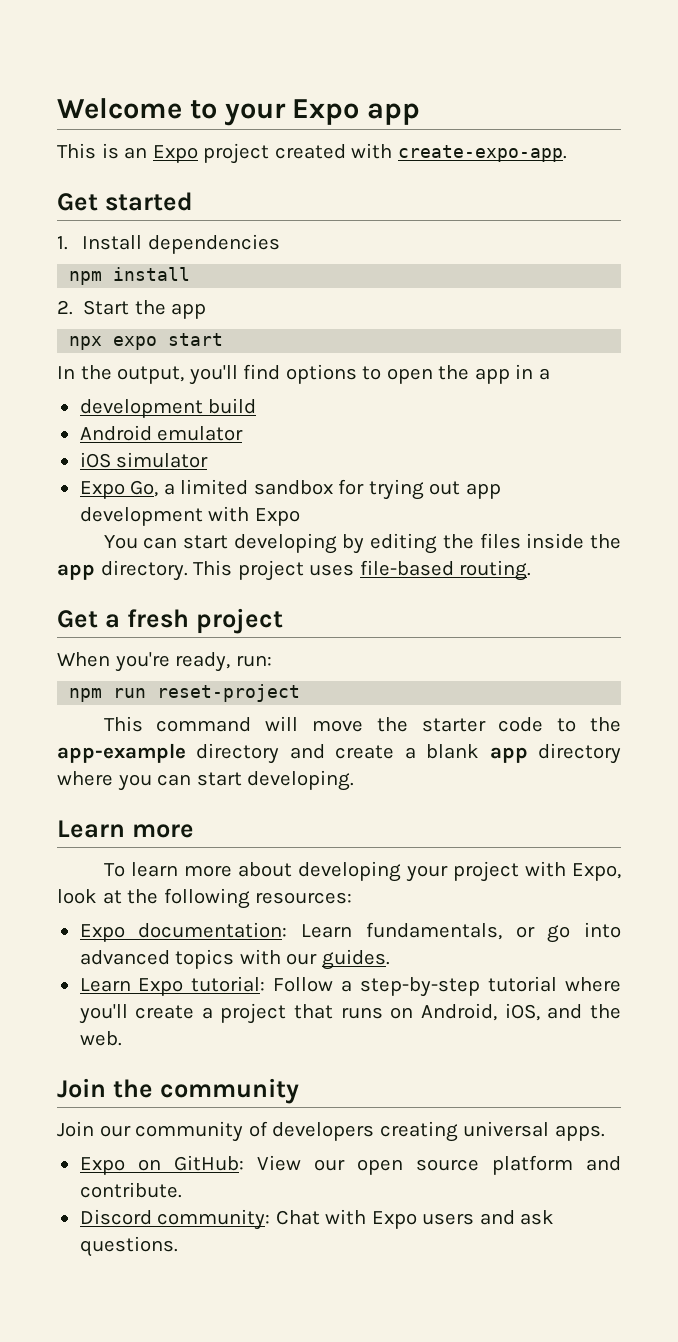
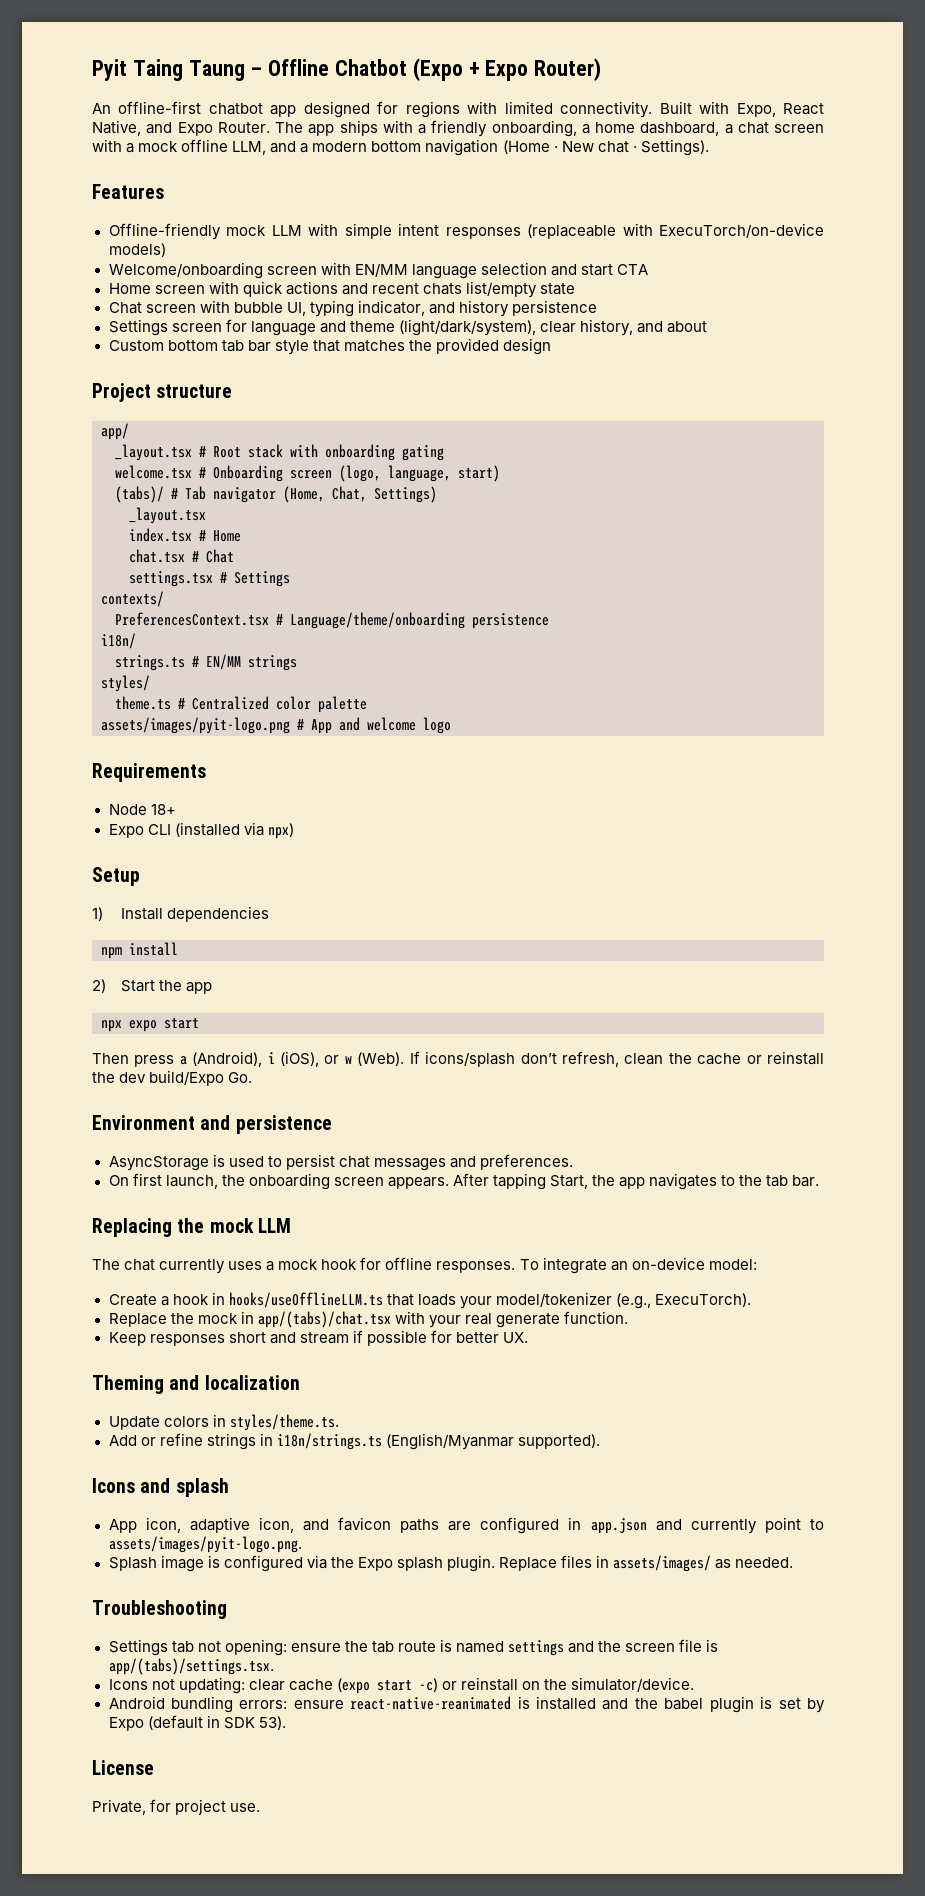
[57,98,421,126] [57,143,567,164] [57,192,193,211] [57,236,68,250] Welcome to your Expo app // This is an Expo project created with create-expo-app. // Get started // 1. -> [92,58,602,81] [92,101,824,118] [92,120,824,137] [92,139,709,156] [92,184,164,199] [108,223,824,240] [108,243,166,257] [108,262,648,279] [108,281,575,298] [108,300,597,317] [108,319,707,336] [108,338,551,355] [92,383,233,402] [101,423,129,440] [115,444,444,461] [115,465,500,482] [115,486,437,503] [129,507,206,524] [129,528,241,542] [129,549,234,563] [129,571,290,587] [101,591,164,607] [115,612,549,629] [101,633,136,649] [115,654,297,671] [101,675,150,692] [115,696,367,713] [101,717,451,734] [92,763,206,782] [108,804,176,815] [108,822,294,839] [92,867,140,886] [92,907,103,921] Pyit Taing Taung – Offline Chatbot (Expo + Expo Router) // An offline-first chatbot app designed for regions with limited connectivity. Built with Expo, React Native, and Expo Router. The app ships with a friendly onboarding, a home dashboard, a chat screen with a mock offline LLM, and a modern bottom navigation (Home · New chat · Settings). // Features // Offline-friendly mock LLM with simple intent responses (replaceable with ExecuTorch/on-device models) // Welcome/onboarding screen with EN/MM language selection and start CTA // Home screen with quick actions and recent chats list/empty state // Chat screen with bubble UI, typing indicator, and history persistence // Settings screen for language and theme (light/dark/system), clear history, and about // Custom bottom tab bar style that matches the provided design // Project structure // app/ // _layout.tsx # Root stack with onboarding gating // welcome.tsx # Onboarding screen (logo, language, start) // (tabs)/ # Tab navigator (Home, Chat, Settings) // _layout.tsx // index.tsx # Home // chat.tsx # Chat // settings.tsx # Settings // contexts/ // PreferencesContext.tsx # Language/theme/onboarding persistence // i18n/ // strings.ts # EN/MM strings // styles/ // theme.ts # Centralized color palette // assets/images/pyit-logo.png # App and welcome logo // Requirements // Node 18+ // Expo CLI (installed via npx) // Setup // 1)
[57,300,73,315] 2. -> [92,979,106,993] 2)
[57,364,550,385] [79,398,257,418] [79,425,244,441] [79,452,209,468] [79,479,501,500] [79,506,300,526] [103,533,621,554] [57,560,532,581] [57,608,283,634] [57,652,272,672] [69,684,301,702] [103,716,621,732] [57,743,621,764] [57,770,355,791] [57,820,194,838] [103,861,621,882] [57,888,353,909] [79,922,622,943] [79,949,390,970] [79,976,621,997] [78,1003,621,1024] [79,1031,122,1046] [57,1078,299,1104] [57,1121,605,1142] [79,1155,622,1175] [79,1182,182,1198] [79,1209,555,1230] [79,1236,178,1257] In the output, you'll find options to open the app in a // development build // Android emulator // iOS simulator // Expo Go, a limited sandbox for trying out app development with Expo // You can start developing by editing the files inside the app directory. This project uses file-based routing. // Get a fresh project // When you're ready, run: // npm run reset-project // This command will move the starter code to the app-example directory and create a blank app directory where you can start developing. // Learn more // To learn more about developing your project with Expo, look at the following resources: // Expo documentation: Learn fundamentals, or go into advanced topics with our guides. // Learn Expo tutorial: Follow a step-by-step tutorial where you'll create a project that runs on Android, iOS, and the web. // Join the community // Join our community of developers creating universal apps. // Expo on GitHub: View our open source platform and contribute. // Discord community: Chat with Expo users and ask questions. -> [92,1051,824,1067] [92,1070,253,1086] [92,1115,332,1134] [108,1154,573,1171] [108,1173,820,1190] [92,1218,291,1237] [92,1257,757,1274] [108,1292,751,1309] [108,1311,628,1328] [108,1330,528,1346] [92,1375,300,1394] [108,1414,339,1431] [108,1433,600,1450] [92,1478,229,1497] [108,1517,825,1534] [108,1536,302,1553] [108,1555,794,1572] [92,1600,227,1619] [108,1639,719,1656] [108,1658,274,1675] [108,1677,694,1694] [108,1696,825,1713] [108,1715,286,1731] [92,1760,154,1775] [92,1799,261,1815] Then press a (Android), i (iOS), or w (Web). If icons/splash don’t refresh, clean the cache or reinstall the dev build/Expo Go. // Environment and persistence // AsyncStorage is used to persist chat messages and preferences. // On first launch, the onboarding screen appears. After tapping Start, the app navigates to the tab bar. // Replacing the mock LLM // The chat currently uses a mock hook for offline responses. To integrate an on-device model: // Create a hook in hooks/useOfflineLLM.ts that loads your model/tokenizer (e.g., ExecuTorch). // Replace the mock in app/(tabs)/chat.tsx with your real generate function. // Keep responses short and stream if possible for better UX. // Theming and localization // Update colors in styles/theme.ts. // Add or refine strings in i18n/strings.ts (English/Myanmar supported). // Icons and splash // App icon, adaptive icon, and favicon paths are configured in app.json and currently point to assets/images/pyit-logo.png. // Splash image is configured via the Expo splash plugin. Replace files in assets/images/ as needed. // Troubleshooting // Settings tab not opening: ensure the tab route is named settings and the screen file is app/(tabs)/settings.tsx. // Icons not updating: clear cache (expo start -c) or reinstall on the simulator/device. // Android bundling errors: ensure react-native-reanimated is installed and the babel plugin is set by Expo (default in SDK 53). // License // Private, for project use.

